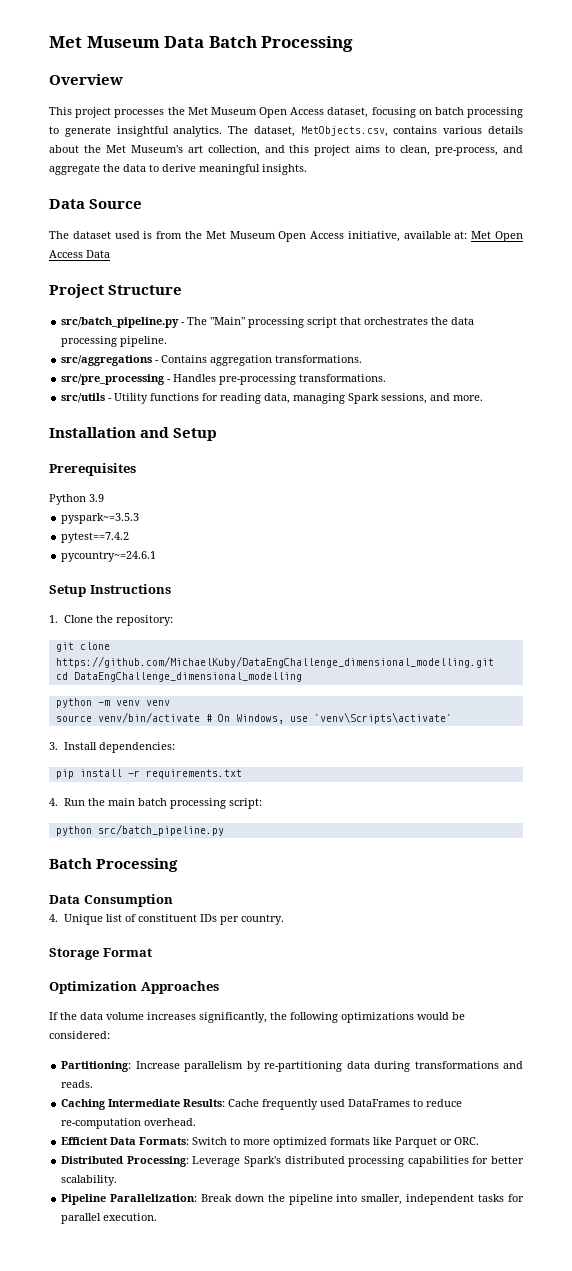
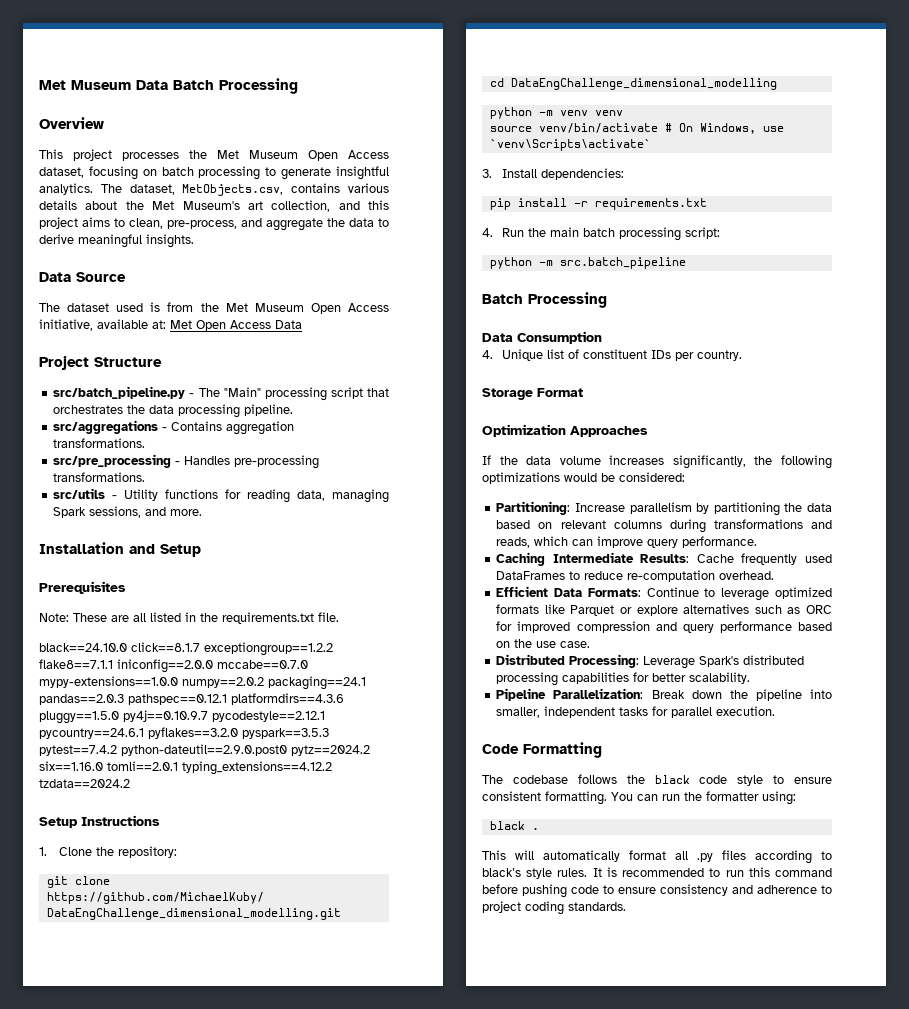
[49,494,104,505] [61,513,140,524] [61,532,130,543] [61,551,157,562] Python 3.9 // pyspark~=3.5.3 // pytest==7.4.2 // pycountry~=24.6.1 -> [39,612,339,624] [39,642,333,656] [39,659,308,673] [39,676,366,690] [39,693,344,705] [39,710,325,724] [39,727,329,739] [39,744,370,756] [39,761,332,775] [39,779,130,788] Note: These are all listed in the requirements.txt file. // black==24.10.0 click==8.1.7 exceptiongroup==1.2.2 flake8==7.1.1 iniconfig==2.0.0 mccabe==0.7.0 mypy-extensions==1.0.0 numpy==2.0.2 packaging==24.1 pandas==2.0.3 pathspec==0.12.1 platformdirs==4.3.6 pluggy==1.5.0 py4j==0.10.9.7 pycodestyle==2.12.1 pycountry==24.6.1 pyflakes==3.2.0 pyspark==3.5.3 pytest==7.4.2 python-dateutil==2.9.0.post0 pytz==2024.2 six==1.16.0 tomli==2.0.1 typing_extensions==4.12.2 tzdata==2024.2
[97,824,224,836] src/batch_pipeline.py -> [538,257,686,269] -m src.batch_pipeline
[264,1061,523,1072] [61,1080,94,1088] re-partitioning data during transformations and reads. -> [713,502,832,516] [496,519,832,533] [496,536,758,548] partitioning the data based on relevant columns during transformations and reads, which can improve query performance.
[192,1137,271,1145] Switch to more -> [646,587,770,601] Continue to leverage
[454,1137,480,1145] ORC. -> [636,604,832,616] [496,621,832,633] [496,639,591,648] explore alternatives such as ORC for improved compression and query performance based on the use case.
(158, 1217) none -> [482,742,602,758] [482,774,832,786] [482,791,796,805] [489,821,539,830] [482,850,832,864] [482,867,832,879] [482,884,832,898] [482,901,626,915] // Code Formatting // The codebase follows the black code style to ensure consistent formatting. You can run the formatter using: // black . // This will automatically format all .py files according to black’s style rules. It is recommended to run this command before pushing code to ensure consistency and adherence to project coding standards.

